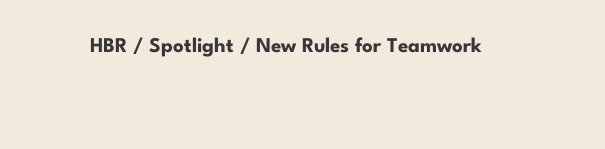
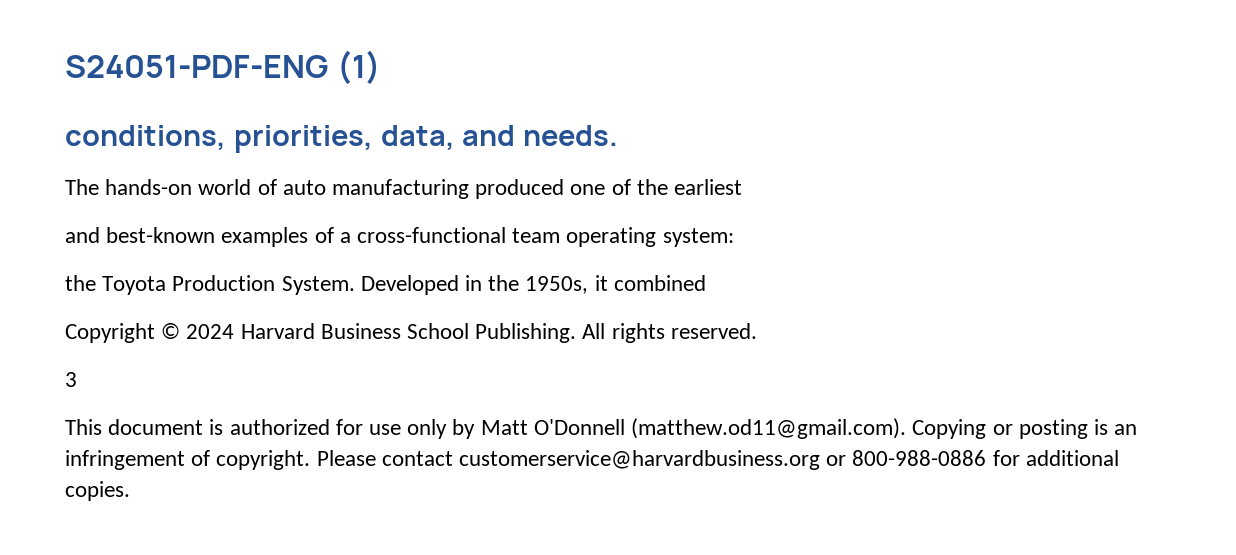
[90,37,482,57] HBR / Spotlight / New Rules for Teamwork -> [65,50,381,85] [65,125,619,153] [65,179,743,199] [65,227,734,247] [65,275,706,295] [65,323,757,343] [65,372,77,387] [65,418,1138,439] [65,450,1119,470] [65,481,130,501] S24051-PDF-ENG (1) // conditions, priorities, data, and needs. // The hands-on world of auto manufacturing produced one of the earliest // and best-known examples of a cross-functional team operating system: // the Toyota Production System. Developed in the 1950s, it combined // Copyright © 2024 Harvard Business School Publishing. All rights reserved. // 3 // This document is authorized for use only by Matt O'Donnell (matthew.od11@gmail.com). Copying or posting is an infringement of copyright. Please contact customerservice@harvardbusiness.org or 800-988-0886 for additional copies.

